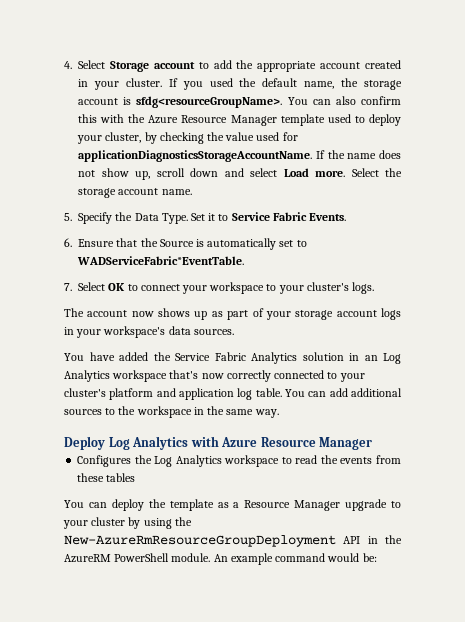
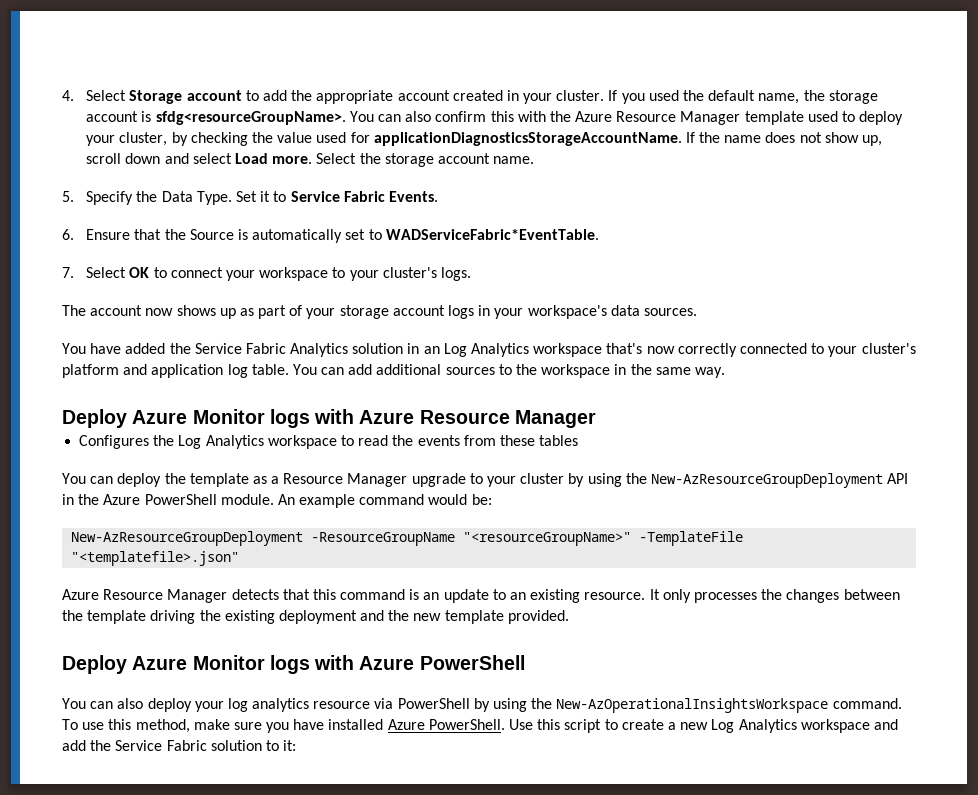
[108,436,189,450] Log Analytics -> [132,409,310,428] Azure Monitor logs
[64,535,336,547] New-AzureRmResourceGroupDeployment -> [650,473,883,488] New-AzResourceGroupDeployment
[64,554,111,563] AzureRM -> [103,494,141,505] Azure
(377, 557) none -> [71,531,744,546] [71,551,240,566] [62,589,900,603] [62,610,569,624] [62,655,525,674] [62,698,902,713] [62,719,898,733] [62,740,297,751] // New-AzResourceGroupDeployment -ResourceGroupName "<resourceGroupName>" -TemplateFile "<templatefile>.json" // Azure Resource Manager detects that this command is an update to an existing resource. It only processes the changes between the template driving the existing deployment and the new template provided. // Deploy Azure Monitor logs with Azure PowerShell // You can also deploy your log analytics resource via PowerShell by using the New-AzOperationalInsightsWorkspace command. To use this method, make sure you have installed Azure PowerShell. Use this script to create a new Log Analytics workspace and add the Service Fabric solution to it:

